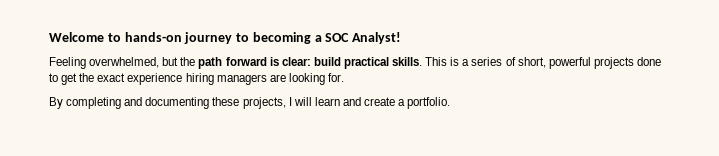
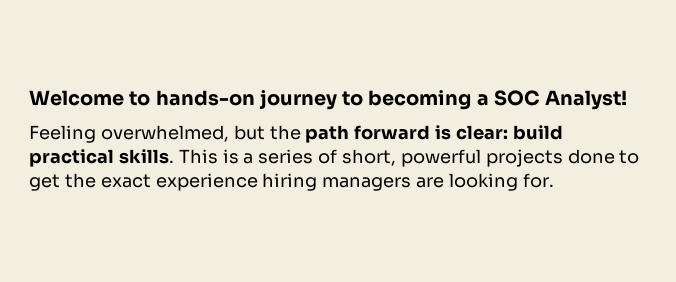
[49,97,451,109] // By completing and documenting these projects, I will learn and create a portfolio. -> (554, 180) none

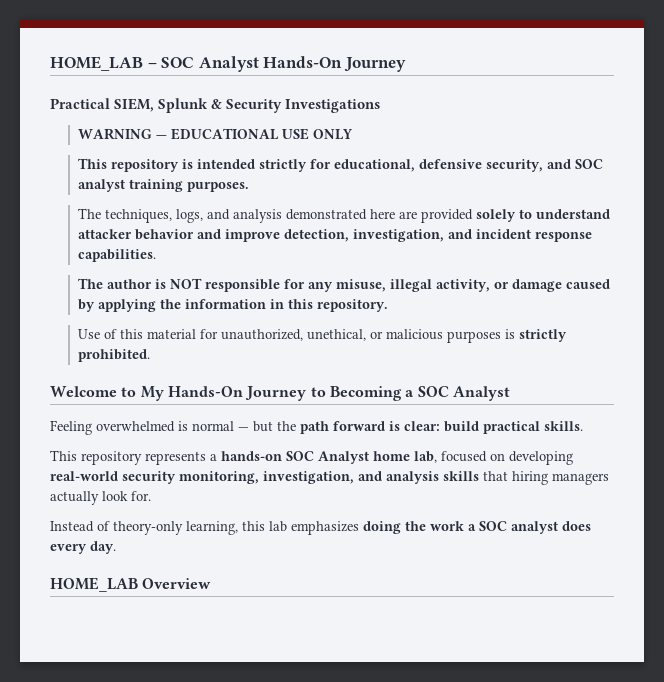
[29,89,628,110] Welcome to hands-on journey to becoming a SOC Analyst! -> [50,56,406,72] [50,98,381,113] [78,128,354,140] [78,158,604,172] [78,179,250,192] [78,208,611,223] [78,229,593,242] [78,249,157,262] [78,278,611,292] [78,299,389,312] [78,329,568,343] [78,349,151,362] [50,386,510,401] HOME_LAB – SOC Analyst Hands-On Journey // Practical SIEM, Splunk & Security Investigations // WARNING — EDUCATIONAL USE ONLY // This repository is intended strictly for educational, defensive security, and SOC analyst training purposes. // The techniques, logs, and analysis demonstrated here are provided solely to understand attacker behavior and improve detection, investigation, and incident response capabilities. // The author is NOT responsible for any misuse, illegal activity, or damage caused by applying the information in this repository. // Use of this material for unauthorized, unethical, or malicious purposes is strictly prohibited. // Welcome to My Hands-On Journey to Becoming a SOC Analyst
[100,125,229,142] overwhelmed, -> [96,421,249,432] overwhelmed is normal —
[178,149,640,167] [29,173,554,191] This is a series of short, powerful projects done to get the exact experience hiring managers are looking for. -> [50,450,573,465] [50,471,609,485] [50,491,151,505] [50,521,591,535] [50,541,116,554] [50,577,212,592] // This repository represents a hands-on SOC Analyst home lab, focused on developing real-world security monitoring, investigation, and analysis skills that hiring managers actually look for. // Instead of theory-only learning, this lab emphasizes doing the work a SOC analyst does every day. // HOME_LAB Overview

